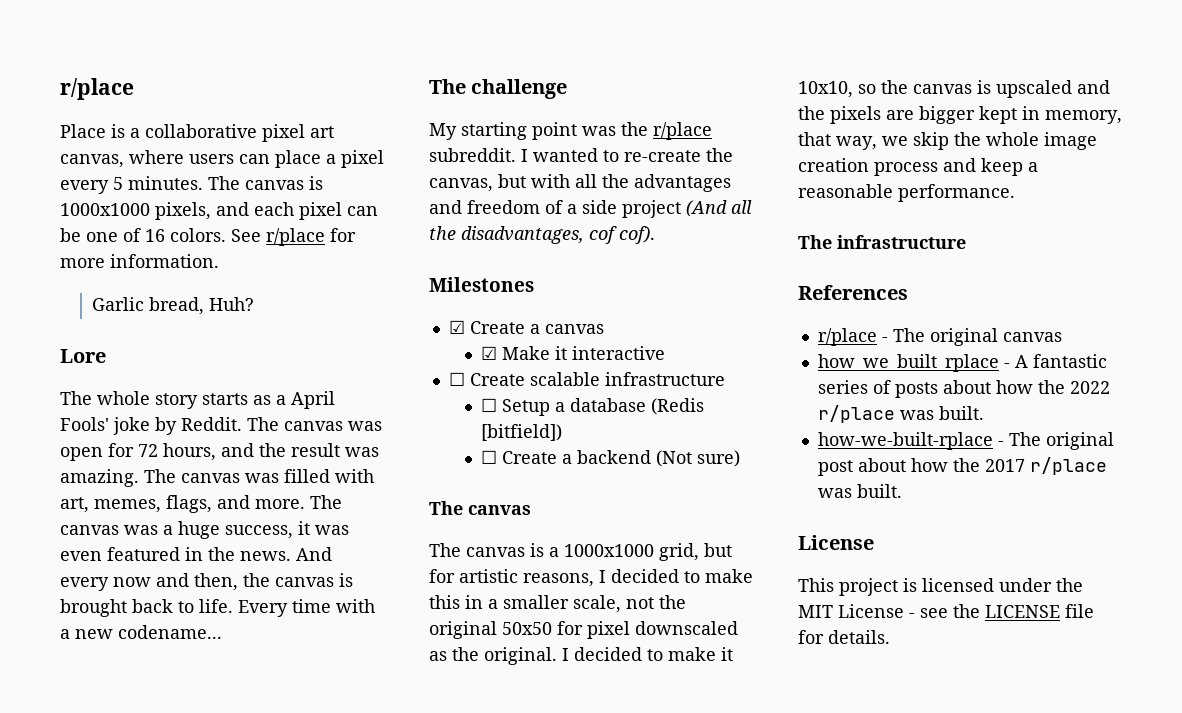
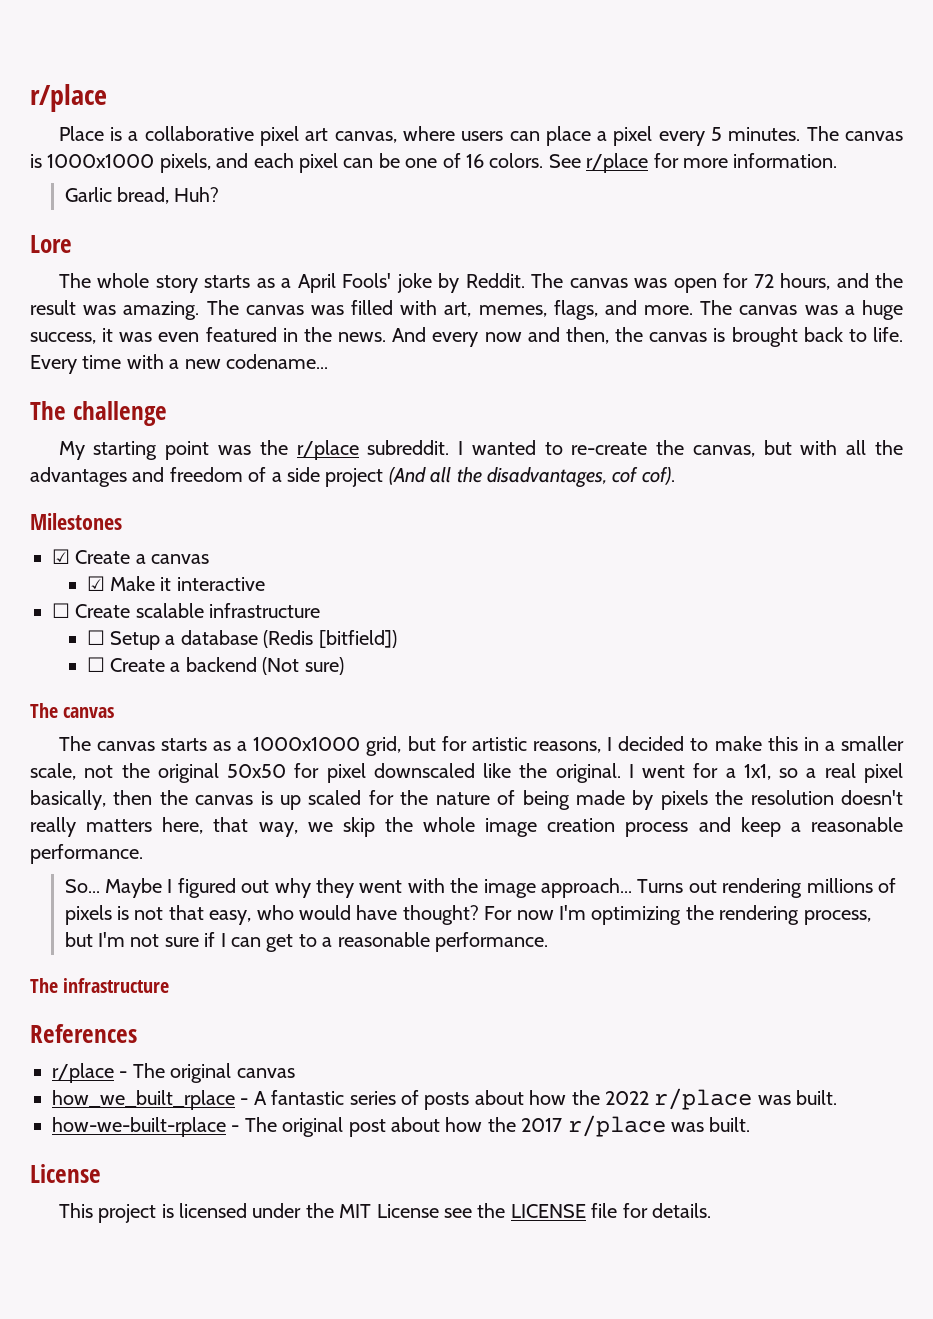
[530,543,544,557] is -> [160,738,232,751] starts as
[429,651,447,661] as -> [483,763,512,778] like
[574,647,733,661] [798,80,1110,98] [798,106,1122,124] decided to make it 10x10, so the canvas is upscaled and the pixels are bigger kept in memory, -> [642,763,904,783] [30,790,903,810] [30,817,204,837] went for a 1x1, so a real pixel basically, then the canvas is up scaled for the nature of being made by pixels the resolution doesn't really matters here,
(1015, 193) none -> [64,878,897,898] [64,905,871,925] [64,932,549,952] // So... Maybe I figured out why they went with the image approach... Turns out rendering millions of pixels is not that easy, who would have thought? For now I'm optimizing the rendering process, but I'm not sure if I can get to a reasonable performance.
[909,613,915,618] - -> (439, 1211) none

